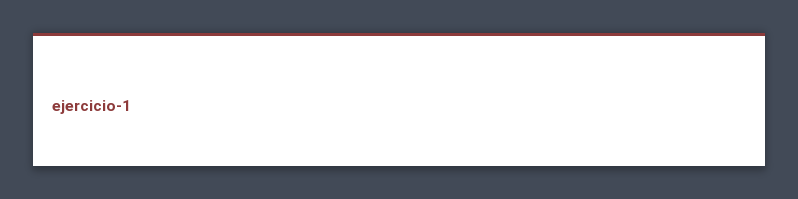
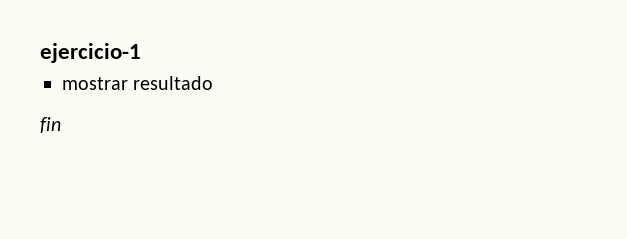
(131, 107) none -> [62,76,214,90] [40,117,61,133] // mostrar resultado // fin

